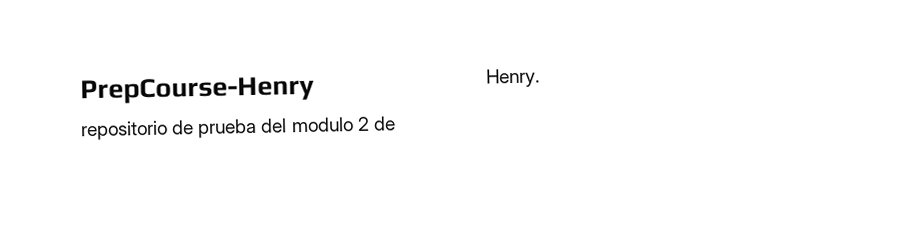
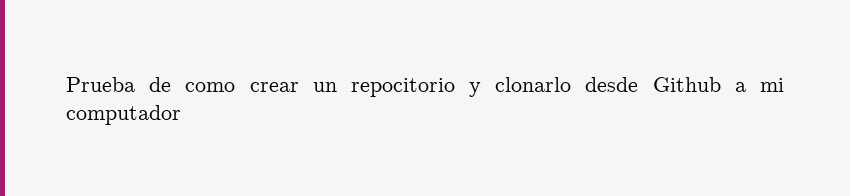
[80,75,315,105] [80,116,396,141] [486,68,540,88] PrepCourse-Henry // repositorio de prueba del modulo 2 de Henry. -> [66,77,784,97] [66,105,181,125] Prueba de como crear un repocitorio y clonarlo desde Github a mi computador

